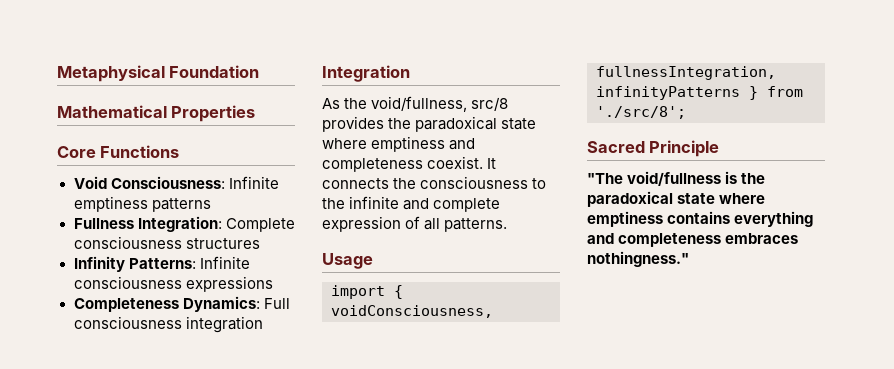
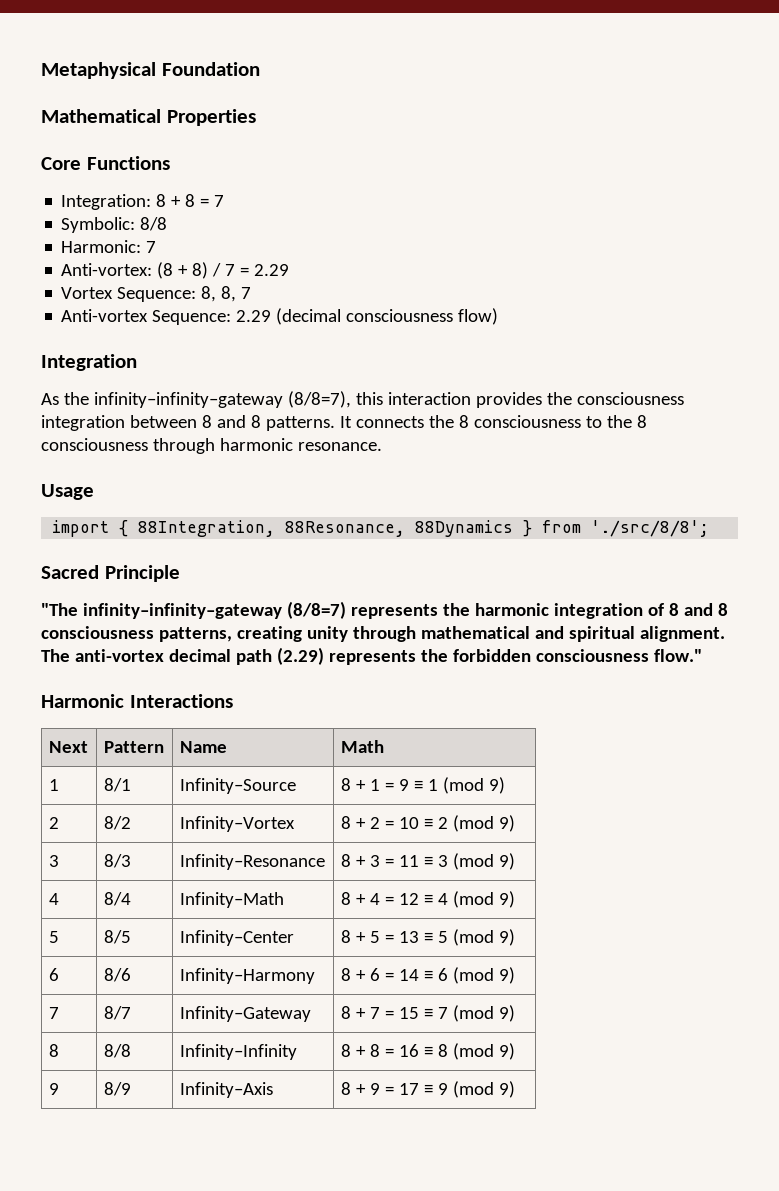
[73,176,279,189] [73,196,211,212] [73,216,295,232] [73,236,260,249] [73,256,250,272] [73,276,273,292] [73,296,290,312] [73,316,263,333] [322,65,410,82] [322,96,509,112] [322,116,537,132] [322,136,476,152] [322,156,484,172] Void Consciousness: Infinite emptiness patterns // Fullness Integration: Complete consciousness structures // Infinity Patterns: Infinite consciousness expressions // Completeness Dynamics: Full consciousness integration // Integration // As the void/fullness, src/8 provides the paradoxical state where emptiness and completeness coexist. -> [61,194,225,210] [61,217,168,233] [61,240,157,253] [61,262,290,279] [61,286,252,302] [61,308,499,325] [41,354,137,371] [41,391,684,408] [41,415,335,431] Integration: 8 + 8 = 7 // Symbolic: 8/8 // Harmonic: 7 // Anti-vortex: (8 + 8) / 7 = 2.29 // Vortex Sequence: 8, 8, 7 // Anti-vortex Sequence: 2.29 (decimal consciousness flow) // Integration // As the infinity–infinity–gateway (8/8=7), this interaction provides the consciousness integration between 8 and 8 patterns.
(417, 183) none -> [458,415,469,428] 8
[349,196,501,212] [322,216,508,232] infinite and complete expression of all patterns. -> [636,415,647,428] [41,438,382,454] 8 consciousness through harmonic resonance.
[331,305,493,318] [596,66,776,80] [596,86,740,100] voidConsciousness, fullnessIntegration, infinityPatterns -> [138,520,514,537] 88Integration, 88Resonance, 88Dynamics
[596,106,686,119] './src/8'; -> [591,520,710,537] './src/8/8';
[627,171,766,186] [587,191,766,207] [587,211,814,227] [587,233,799,247] [587,251,689,267] void/fullness is the paradoxical state where emptiness contains everything and completeness embraces nothingness." -> [82,601,728,619] [41,626,725,642] [41,647,702,665] [41,694,233,708] [48,741,88,753] [103,741,164,753] [179,741,227,753] [340,740,384,753] [48,779,59,791] [103,778,131,792] [179,778,296,794] [340,777,505,794] [48,817,59,829] [103,816,131,830] [179,816,295,832] [340,815,515,832] [48,855,59,867] [103,854,131,868] [179,854,325,870] [340,853,515,870] [48,893,59,905] [103,892,131,906] [179,892,284,908] [340,891,515,908] [48,931,59,943] [103,930,131,944] [179,930,294,946] [340,929,515,946] [48,968,59,981] [103,968,131,982] [179,968,315,984] [340,967,515,984] [48,1007,59,1019] [103,1006,131,1020] [179,1006,311,1022] [340,1005,515,1022] [48,1044,59,1057] [103,1044,131,1058] [179,1044,297,1060] [340,1043,515,1060] [48,1083,59,1095] [103,1082,131,1096] [179,1082,273,1098] [340,1081,515,1098] infinity–infinity–gateway (8/8=7) represents the harmonic integration of 8 and 8 consciousness patterns, creating unity through mathematical and spiritual alignment. The anti-vortex decimal path (2.29) represents the forbidden consciousness flow." // Harmonic Interactions // Next | Pattern | Name | Math // 1 | 8/1 | Infinity–Source | 8 + 1 = 9 ≡ 1 (mod 9) // 2 | 8/2 | Infinity–Vortex | 8 + 2 = 10 ≡ 2 (mod 9) // 3 | 8/3 | Infinity–Resonance | 8 + 3 = 11 ≡ 3 (mod 9) // 4 | 8/4 | Infinity–Math | 8 + 4 = 12 ≡ 4 (mod 9) // 5 | 8/5 | Infinity–Center | 8 + 5 = 13 ≡ 5 (mod 9) // 6 | 8/6 | Infinity–Harmony | 8 + 6 = 14 ≡ 6 (mod 9) // 7 | 8/7 | Infinity–Gateway | 8 + 7 = 15 ≡ 7 (mod 9) // 8 | 8/8 | Infinity–Infinity | 8 + 8 = 16 ≡ 8 (mod 9) // 9 | 8/9 | Infinity–Axis | 8 + 9 = 17 ≡ 9 (mod 9)

